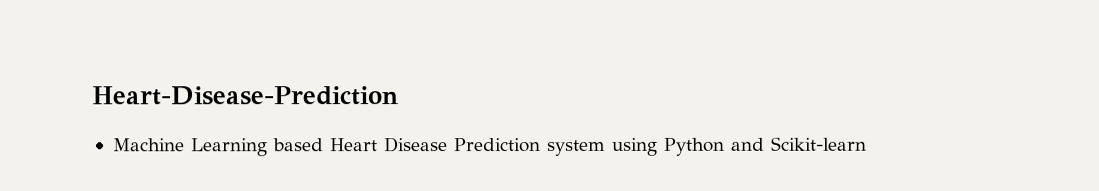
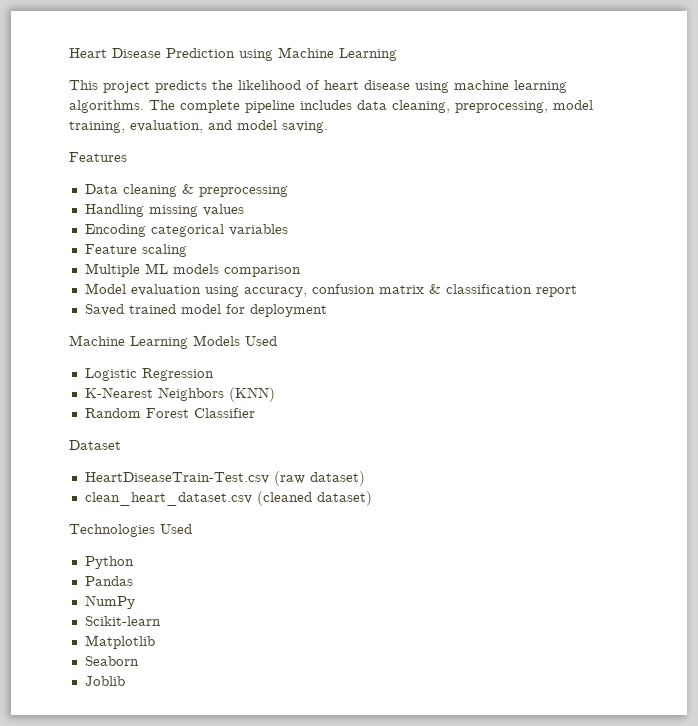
[91,86,399,106] [112,137,658,157] Heart-Disease-Prediction // Machine Learning based Heart Disease Prediction system using -> [69,47,397,61] [69,80,567,93] [69,100,593,113] [69,120,328,133] [69,152,127,162] [84,184,288,197] [84,204,244,217] [84,224,288,237] [84,244,187,257] [84,263,301,277] [84,283,577,297] [84,304,327,317] [69,335,277,349] [84,368,214,381] [84,387,275,402] [84,408,255,418] [69,440,121,450] [84,471,365,486] [84,491,372,506] [69,524,192,537] Heart Disease Prediction using Machine Learning // This project predicts the likelihood of heart disease using machine learning algorithms. The complete pipeline includes data cleaning, preprocessing, model training, evaluation, and model saving. // Features // Data cleaning & preprocessing // Handling missing values // Encoding categorical variables // Feature scaling // Multiple ML models comparison // Model evaluation using accuracy, confusion matrix & classification report // Saved trained model for deployment // Machine Learning Models Used // Logistic Regression // K-Nearest Neighbors (KNN) // Random Forest Classifier // Dataset // HeartDiseaseTrain-Test.csv (raw dataset) // clean_heart_dataset.csv (cleaned dataset) // Technologies Used //
[730,137,765,151] and -> [84,576,133,586] [84,595,135,609] // Pandas // NumPy //
(867, 143) none -> [84,635,155,649] [84,656,139,666] [84,676,125,686] // Matplotlib // Seaborn // Joblib

